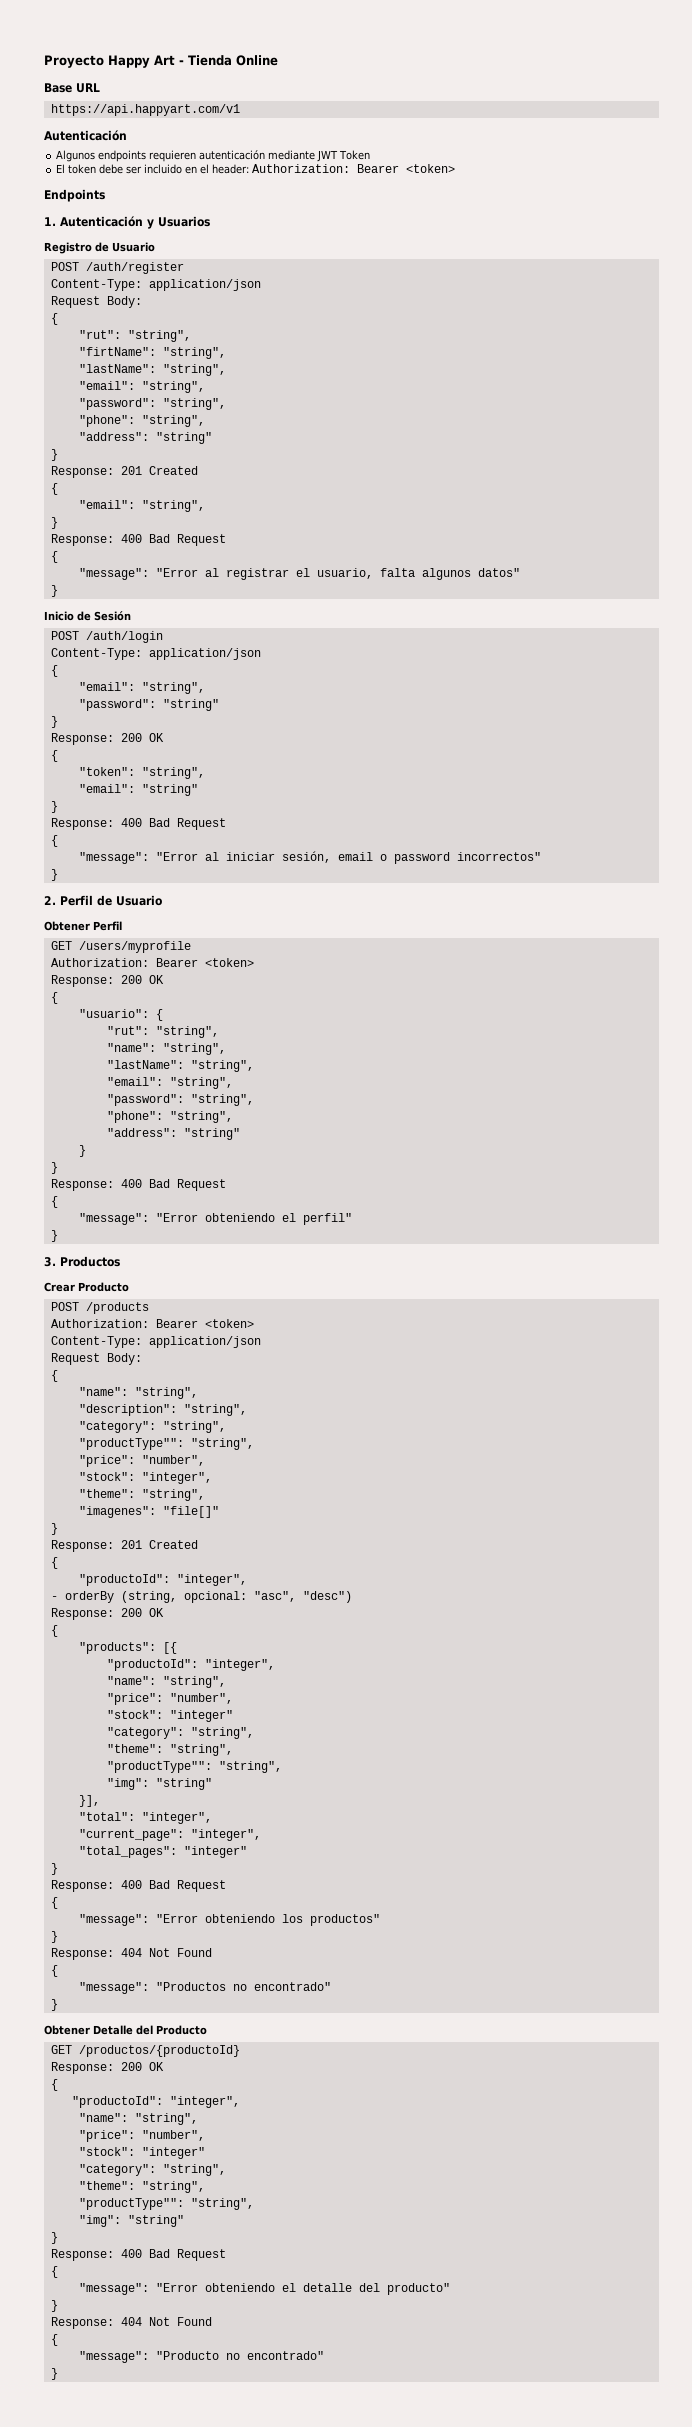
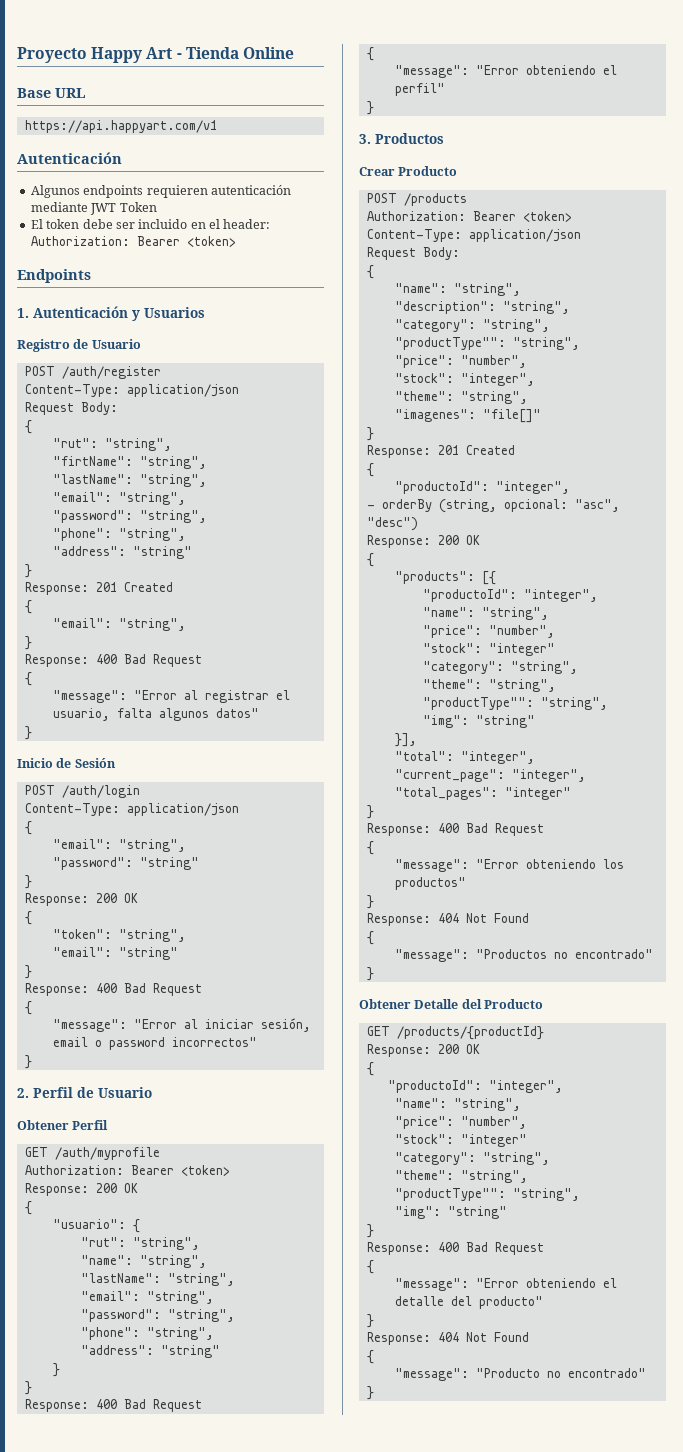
[78,941,191,953] /users/myprofile -> [54,1147,160,1160] /auth/myprofile
[78,2045,240,2057] /productos/{productoId} -> [396,1026,544,1040] /products/{productId}

